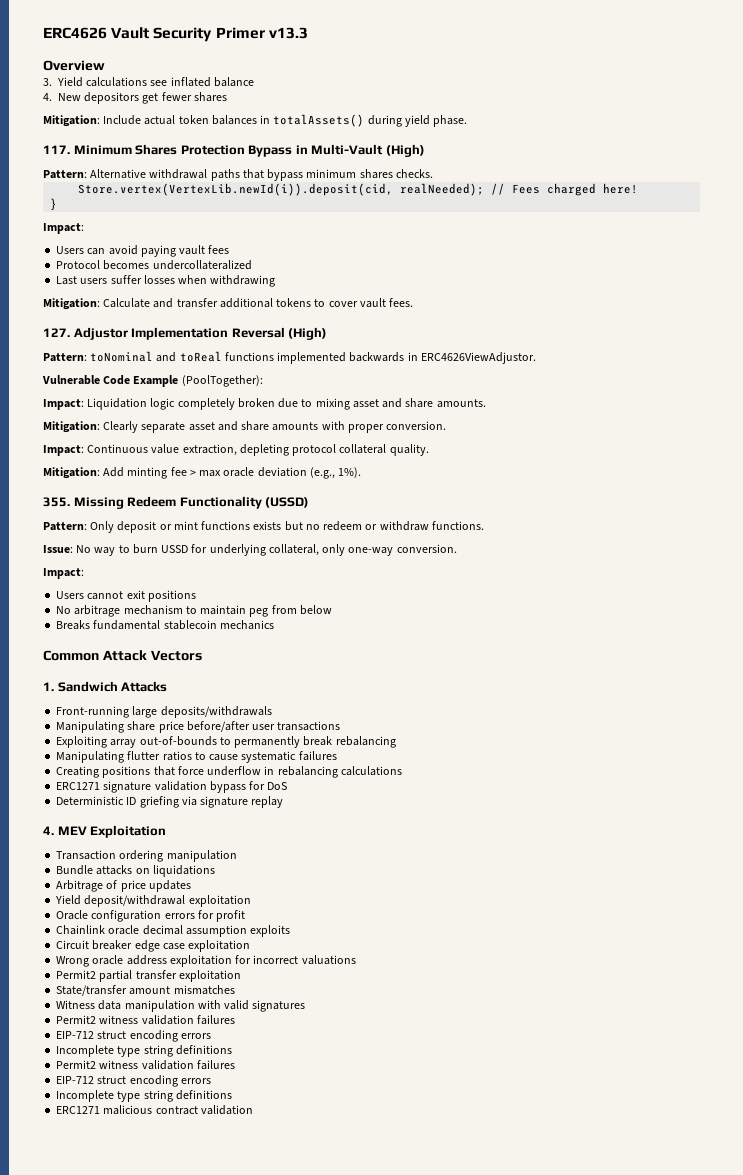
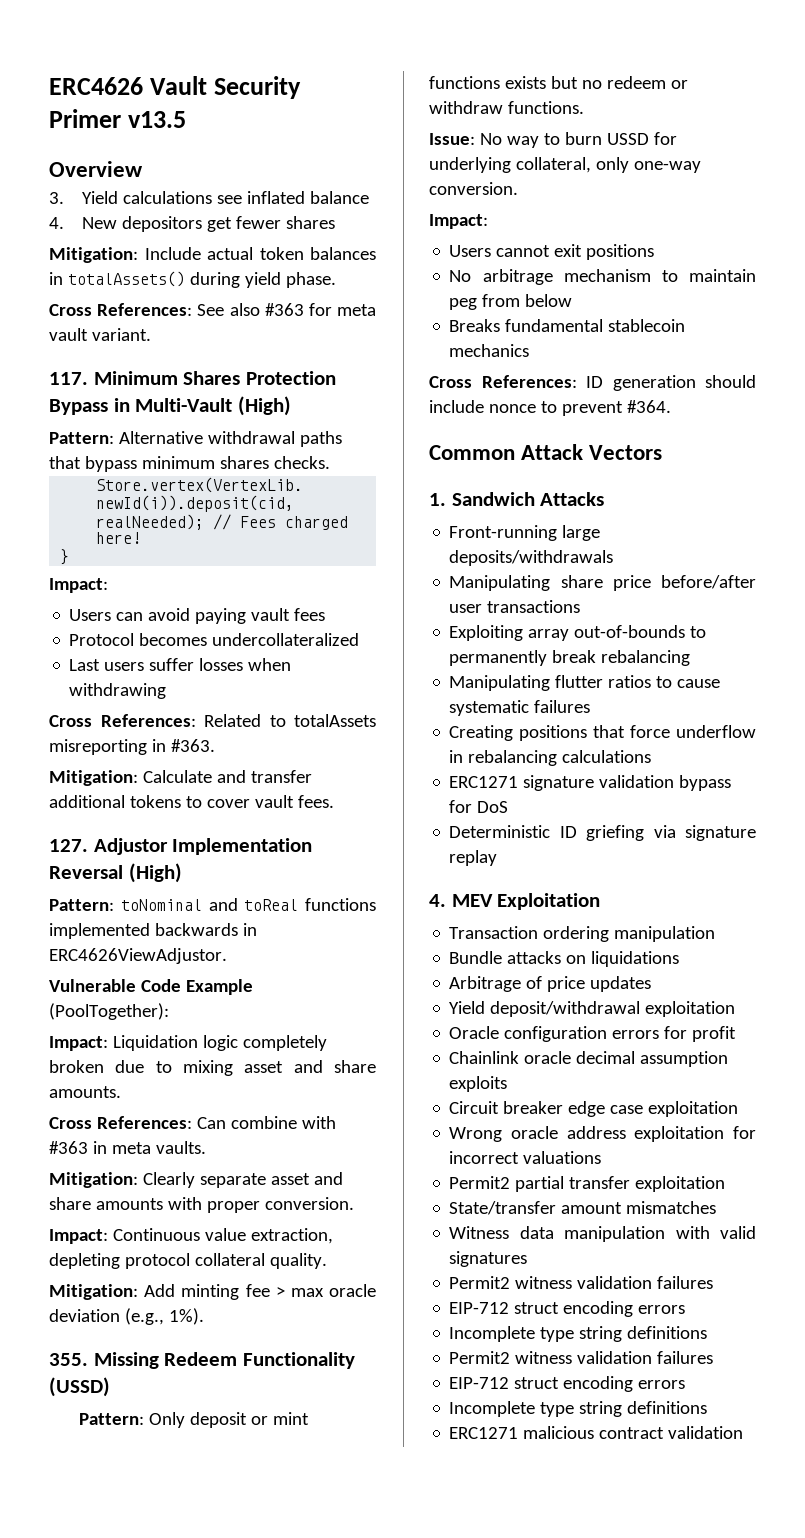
[268,27,308,39] v13.3 -> [128,111,187,128] v13.5
(468, 121) none -> [49,303,376,316] [49,328,151,341] // Cross References: See also #363 for meta vault variant.
(276, 281) none -> [49,714,376,727] [49,739,215,755] // Cross References: Related to totalAssets misreporting in #363.
(486, 403) none -> [49,1116,336,1129] [49,1141,206,1154] // Cross References: Can combine with #363 in meta vaults.
(274, 625) none -> [429,375,756,391] [429,400,671,416] // Cross References: ID generation should include nonce to prevent #364.

